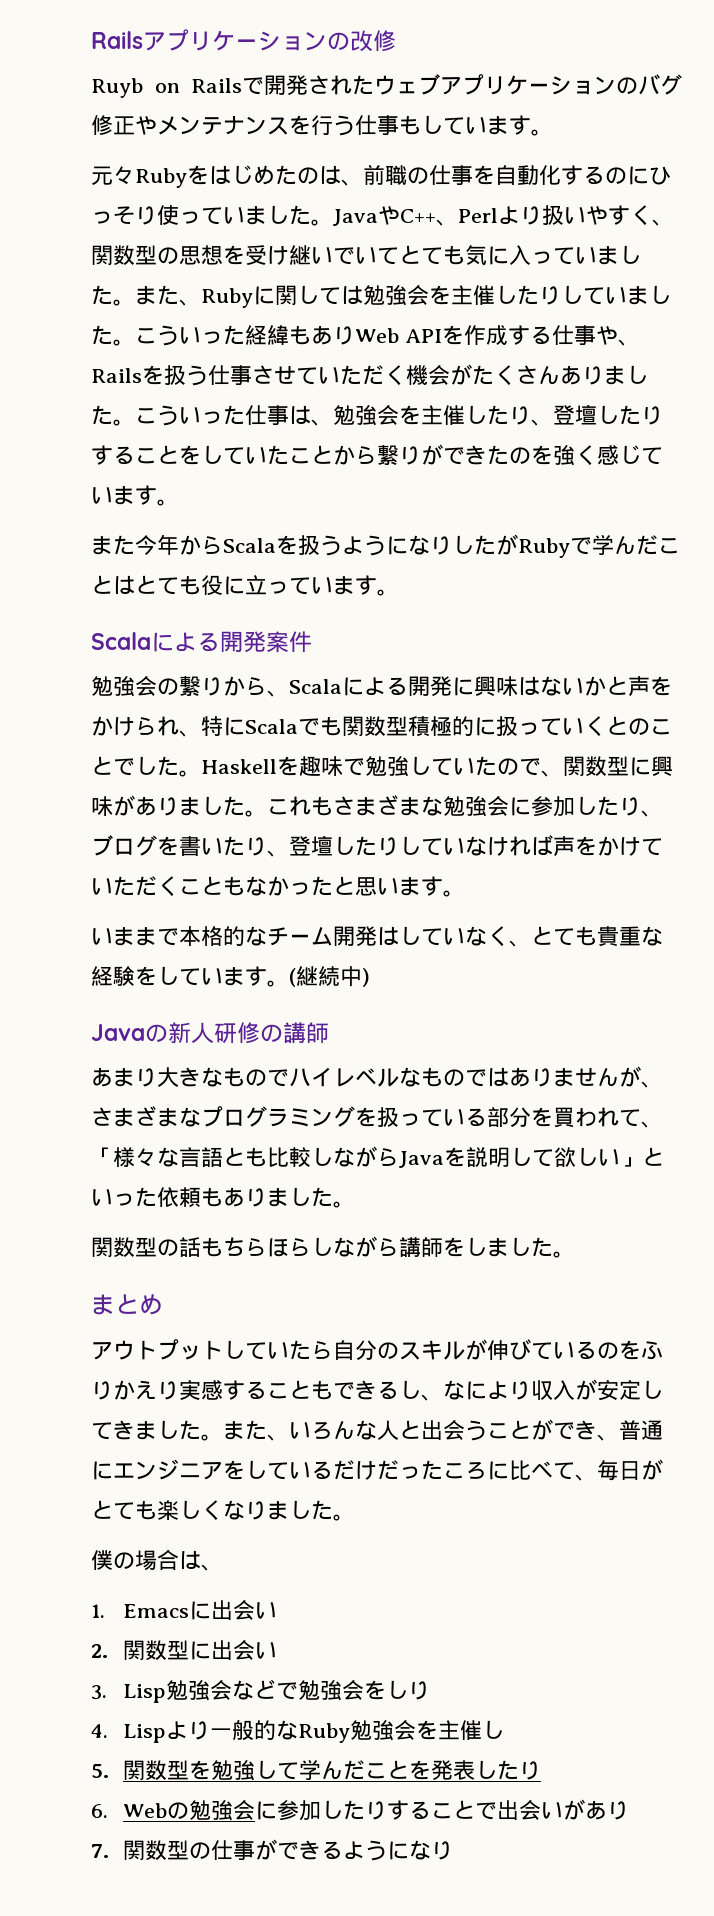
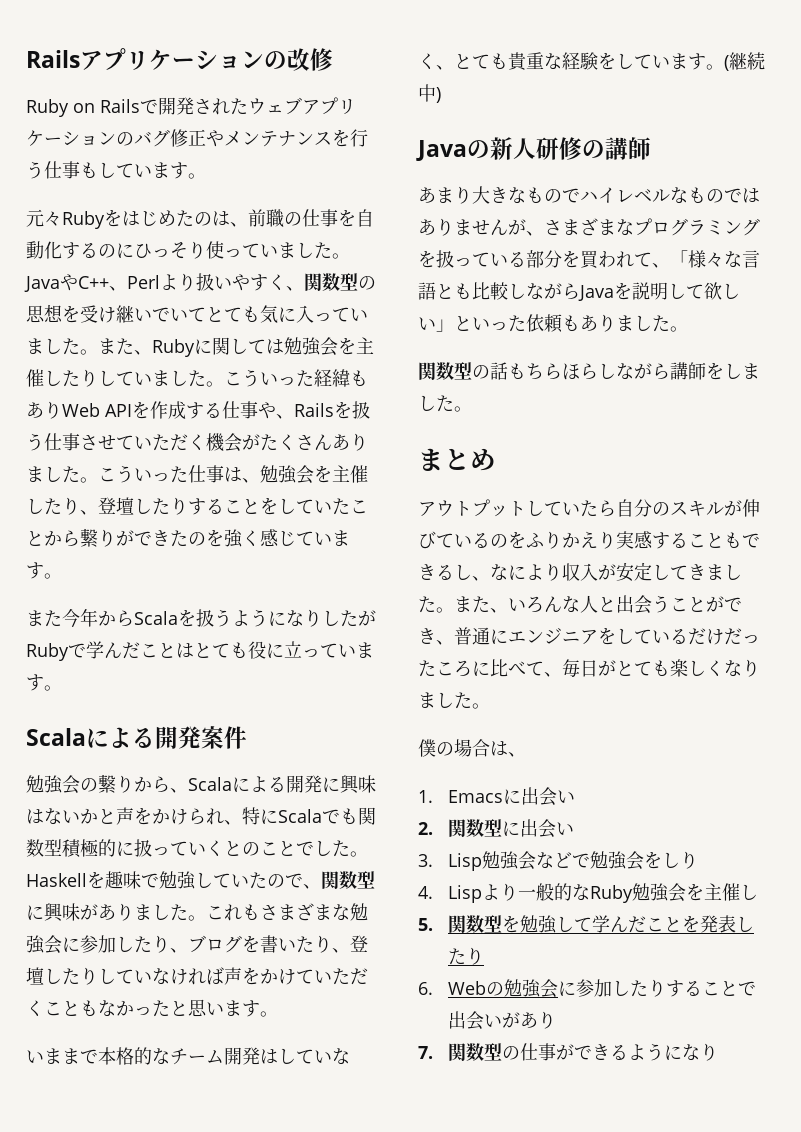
[91,78,143,98] Ruyb -> [26,99,69,117] Ruby

